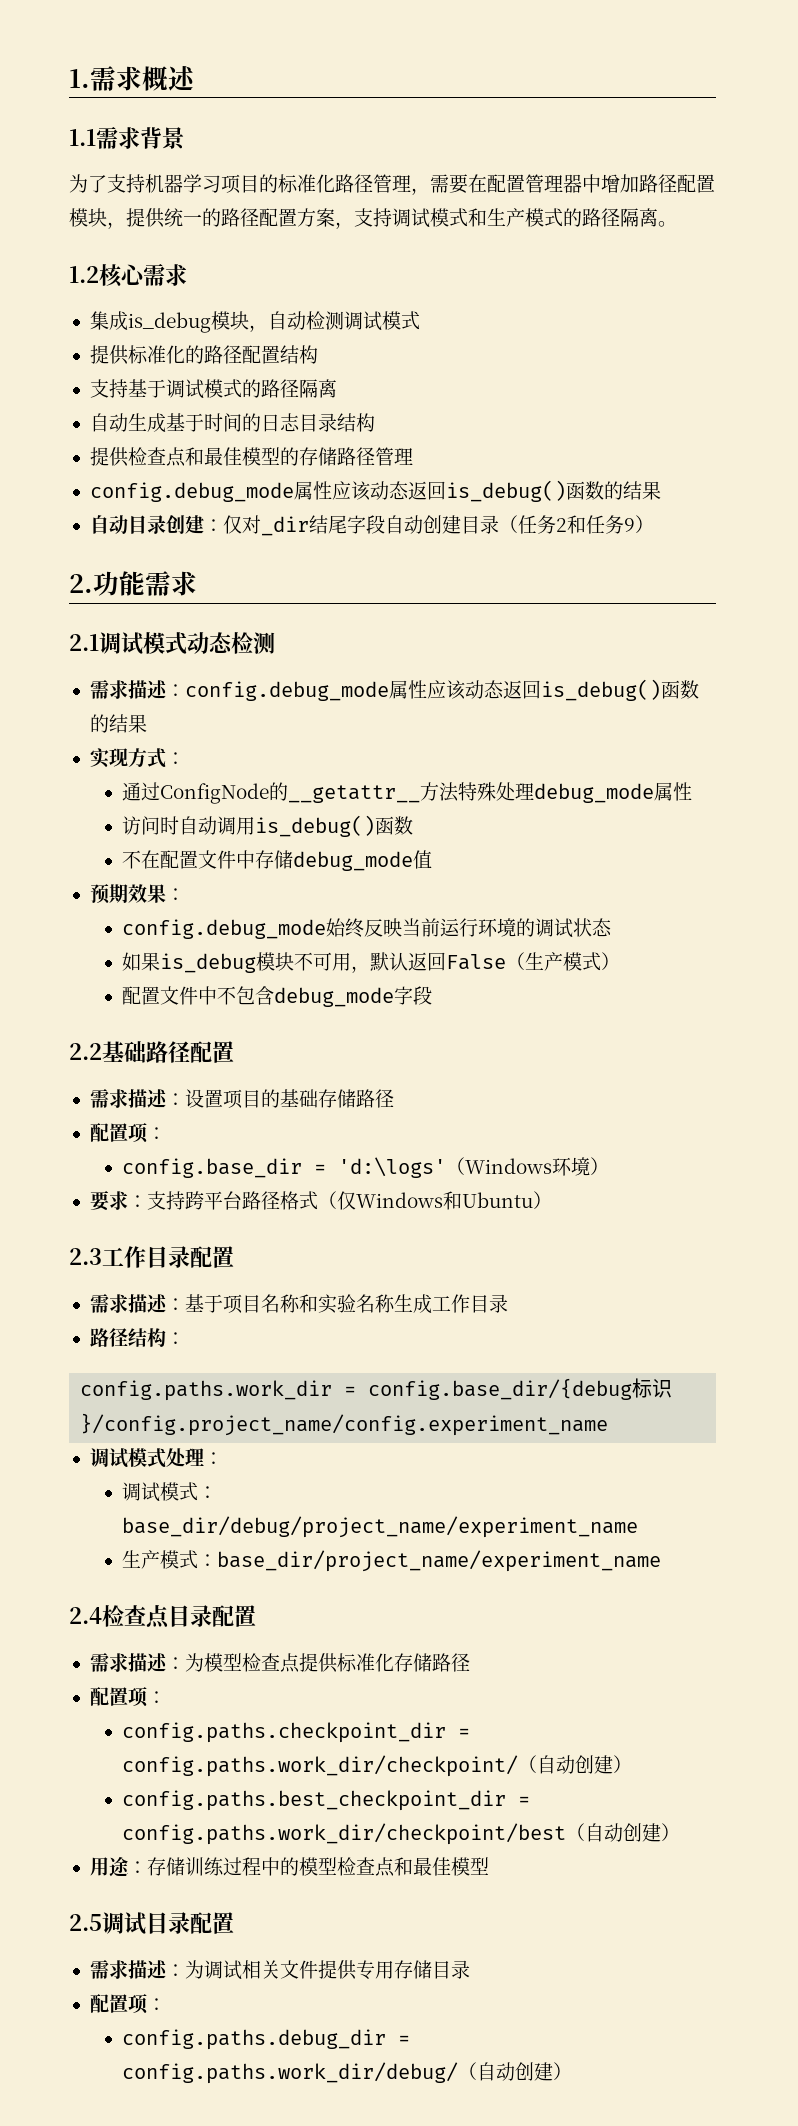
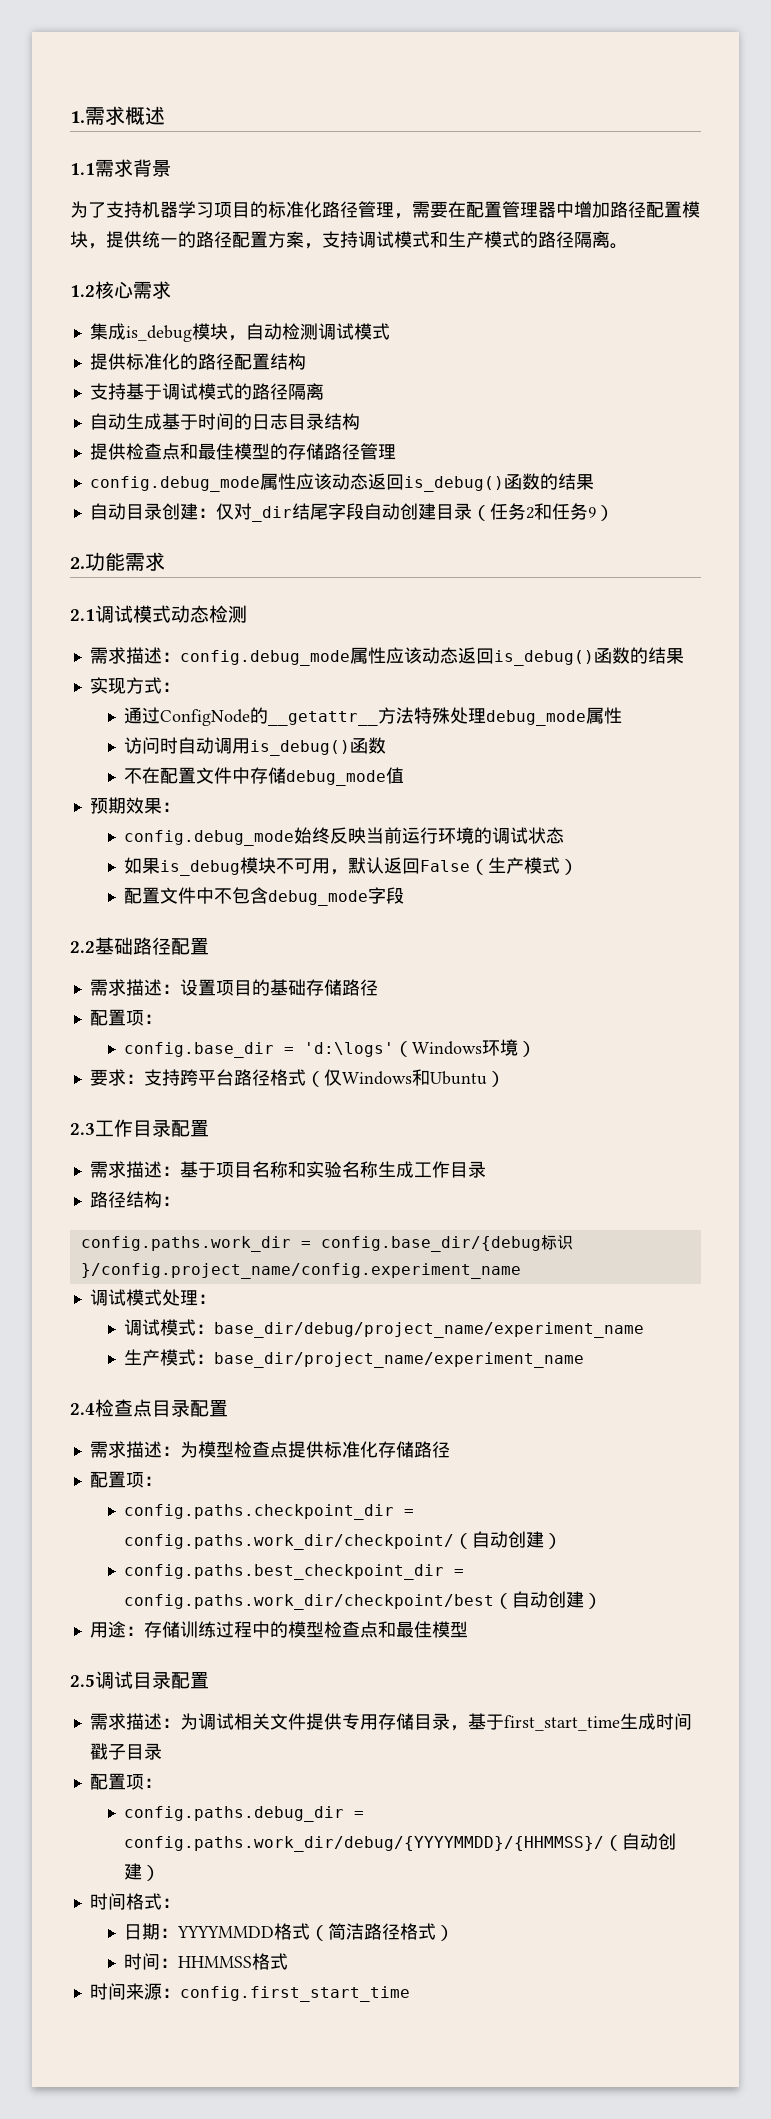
(470, 1969) none -> [449,1713,692,1731] [89,1743,162,1760] ，基于first_start_time生成时间戳子目录
[121,2062,572,2084] config.paths.work_dir/debug/（自动创建） -> [123,1833,676,1852] [123,1863,160,1881] [89,1893,180,1910] [123,1923,454,1941] [123,1953,288,1970] [89,1983,410,2002] config.paths.work_dir/debug/{YYYYMMDD}/{HHMMSS}/（自动创建） // 时间格式： // 日期：YYYYMMDD格式（简洁路径格式） // 时间：HHMMSS格式 // 时间来源：config.first_start_time

